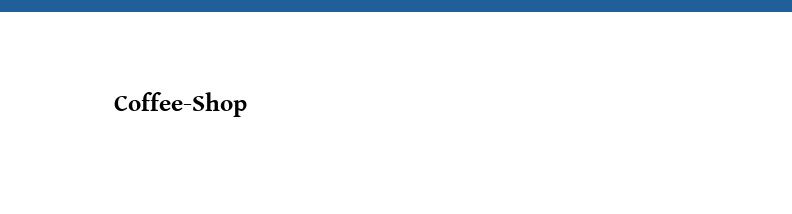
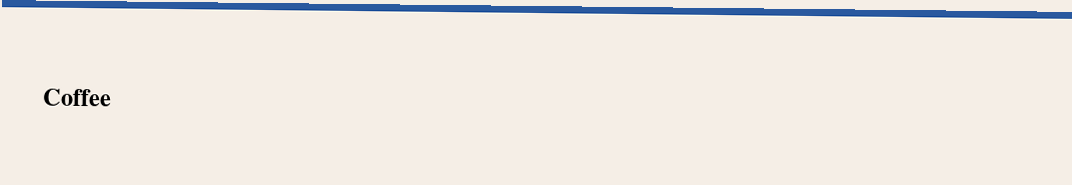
[114,92,247,117] Coffee-Shop -> [42,88,112,107] Coffee

